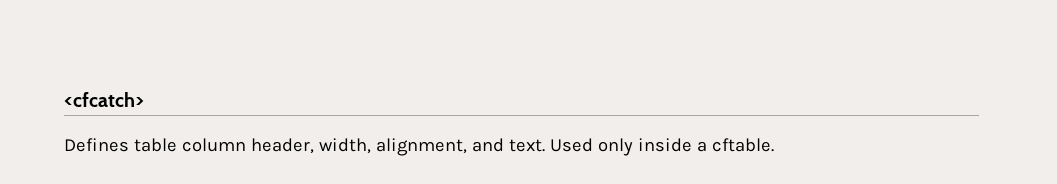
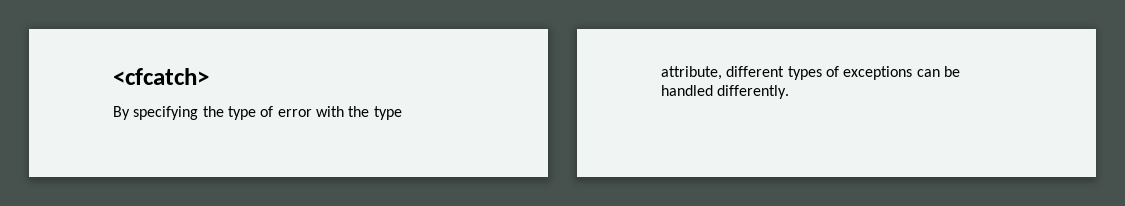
[64,138,774,156] Defines table column header, width, alignment, and text. Used only inside a cftable. -> [113,106,402,120] [661,66,960,80] [661,85,790,99] By specifying the type of error with the type attribute, different types of exceptions can be handled differently.

